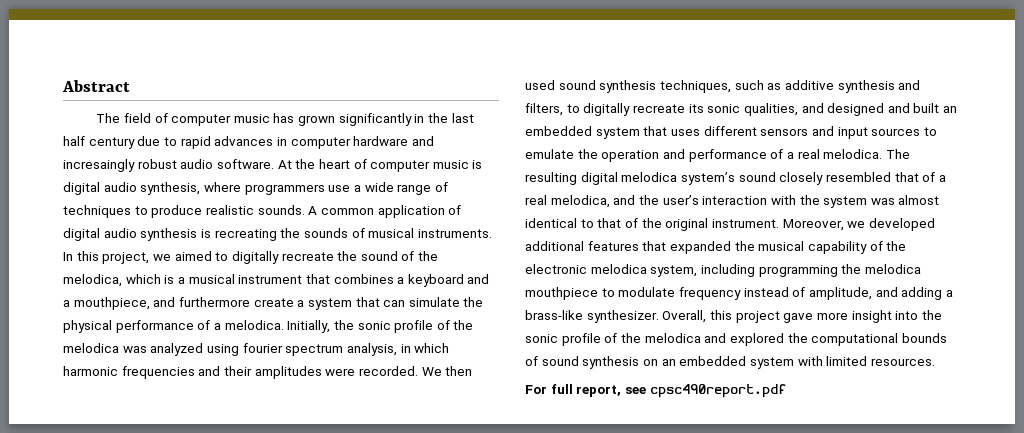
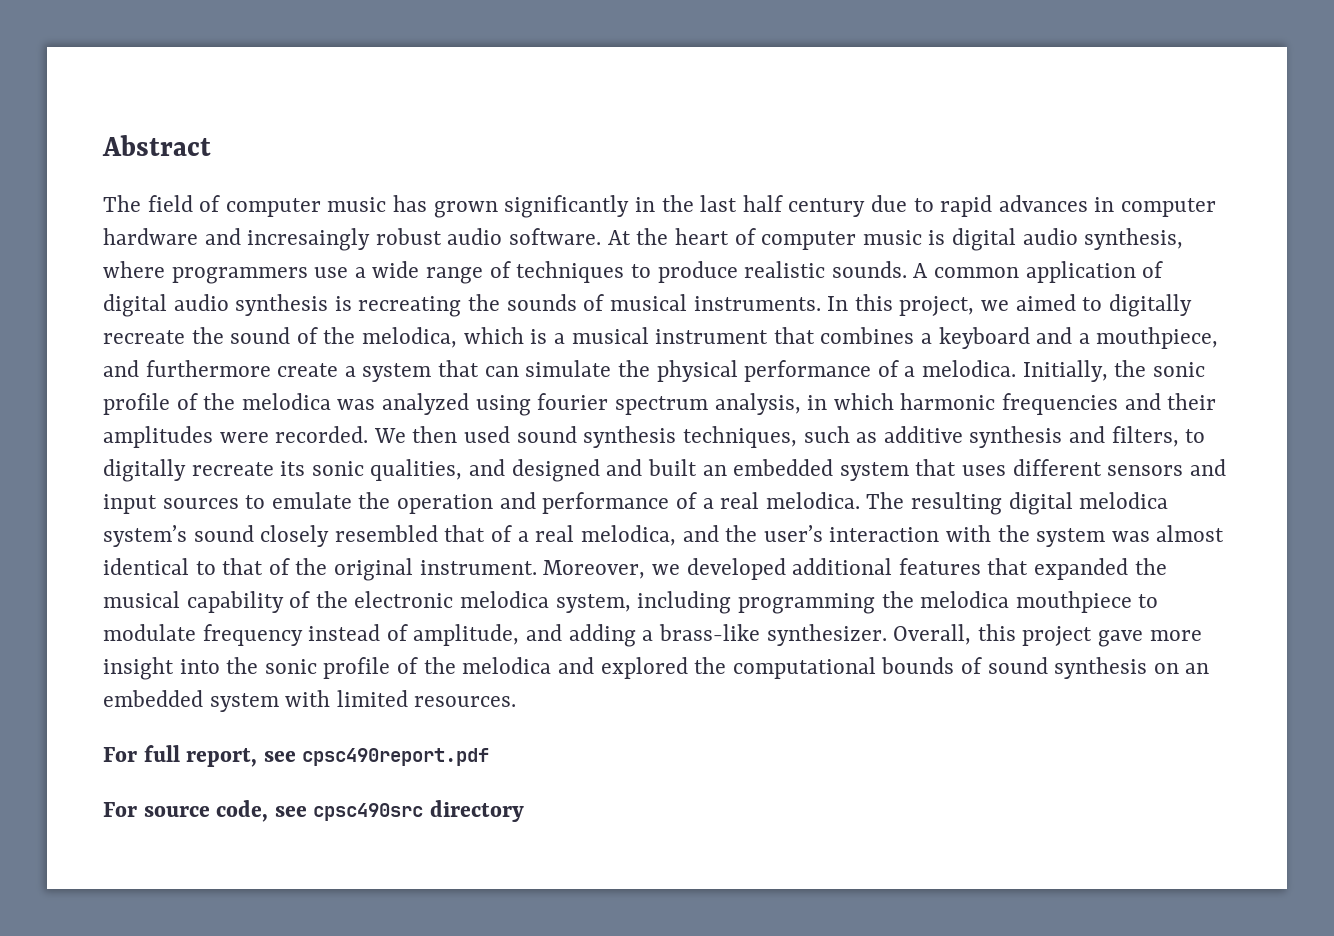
(786, 391) none -> [103,800,525,822] // For source code, see cpsc490src directory

